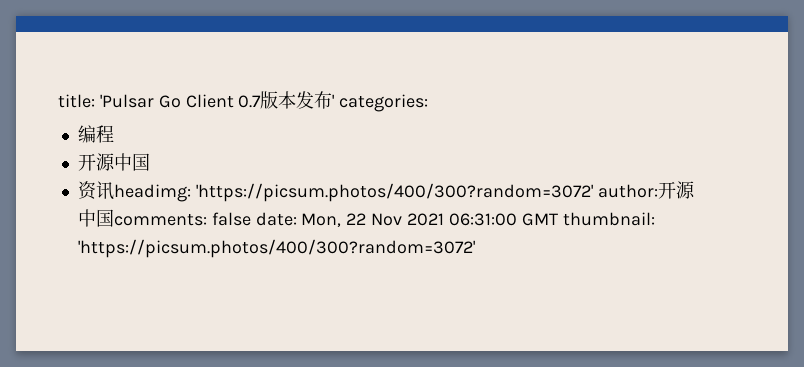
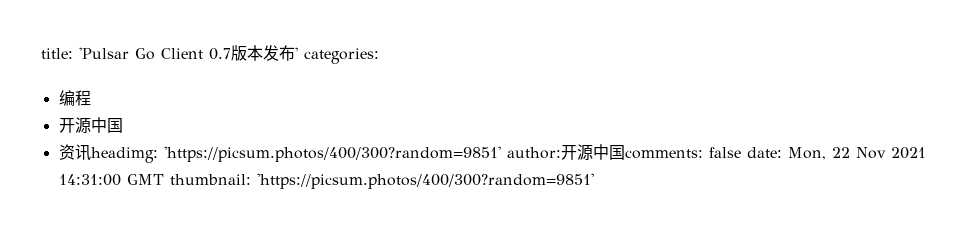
[195,183,593,202] 'https://picsum.photos/400/300?random=3072' -> [163,146,501,162] 'https://picsum.photos/400/300?random=9851'
[448,213,517,226] 06:31:00 -> [58,174,121,186] 14:31:00
[77,239,475,258] 'https://picsum.photos/400/300?random=3072' -> [256,173,594,189] 'https://picsum.photos/400/300?random=9851'

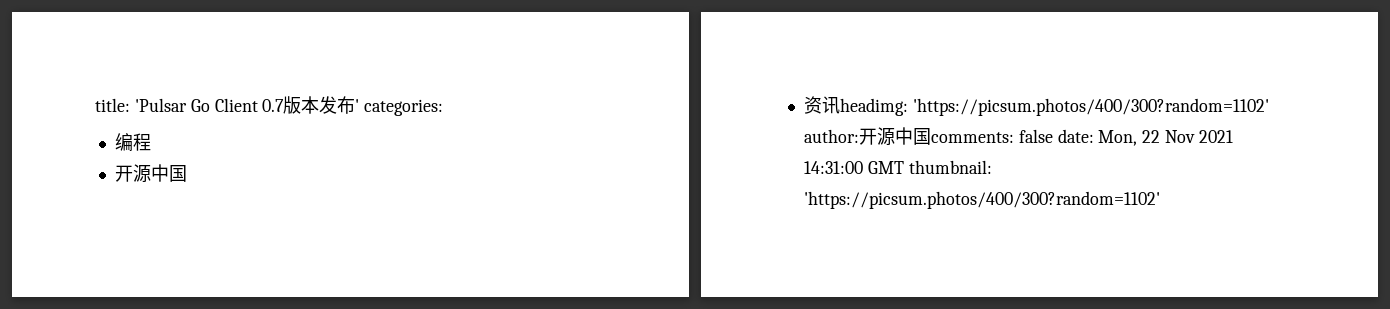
[163,146,501,162] 'https://picsum.photos/400/300?random=9851' -> [912,98,1269,116] 'https://picsum.photos/400/300?random=1102'
[256,173,594,189] 'https://picsum.photos/400/300?random=9851' -> [803,191,1160,209] 'https://picsum.photos/400/300?random=1102'

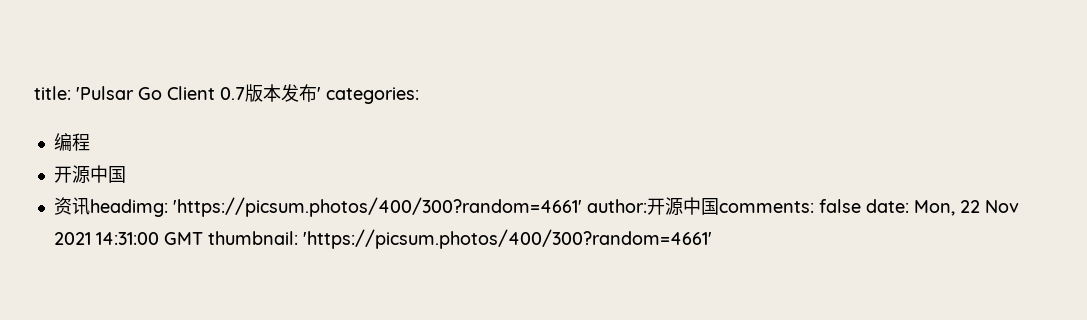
[912,98,1269,116] 'https://picsum.photos/400/300?random=1102' -> [172,197,582,217] 'https://picsum.photos/400/300?random=4661'
[803,191,1160,209] 'https://picsum.photos/400/300?random=1102' -> [302,229,712,249] 'https://picsum.photos/400/300?random=4661'

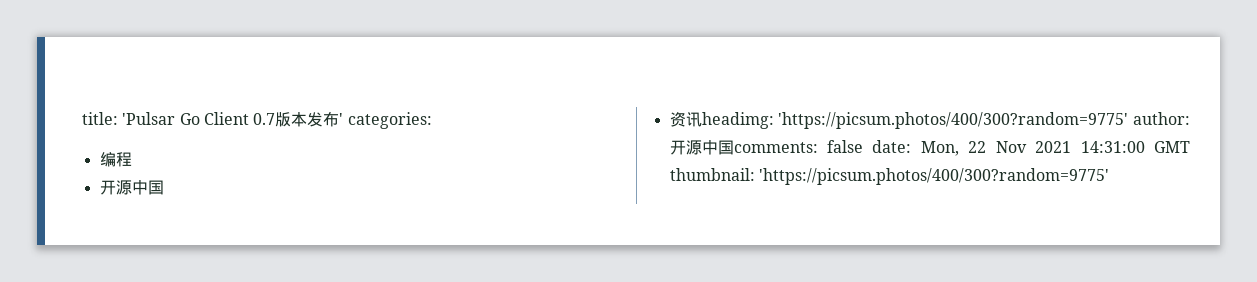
[172,197,582,217] 'https://picsum.photos/400/300?random=4661' -> [778,112,1129,129] 'https://picsum.photos/400/300?random=9775'
[302,229,712,249] 'https://picsum.photos/400/300?random=4661' -> [758,168,1109,185] 'https://picsum.photos/400/300?random=9775'

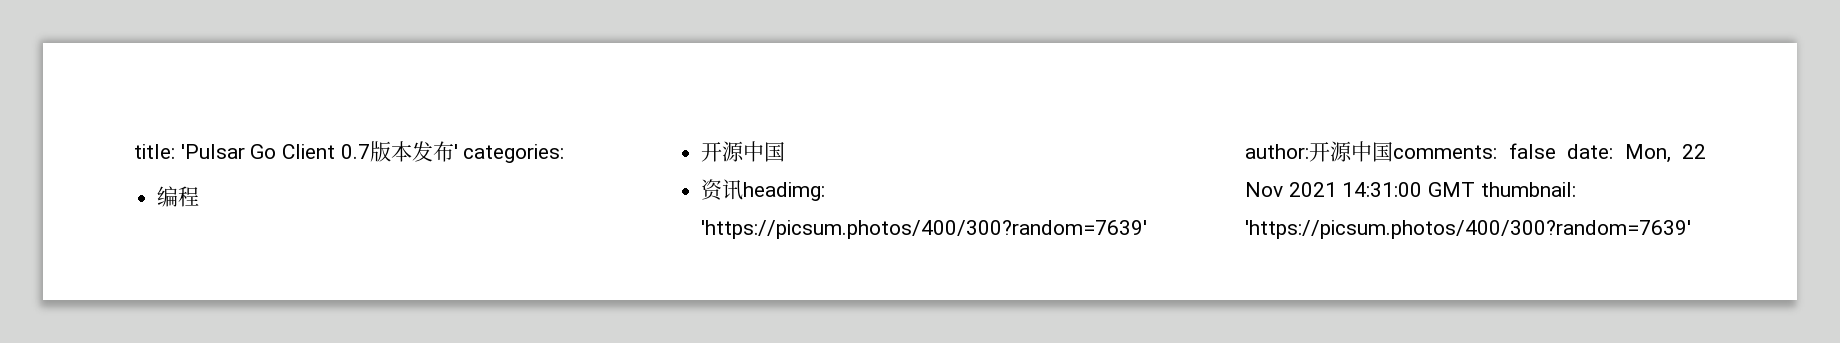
[778,112,1129,129] 'https://picsum.photos/400/300?random=9775' -> [701,220,1148,239] 'https://picsum.photos/400/300?random=7639'
[758,168,1109,185] 'https://picsum.photos/400/300?random=9775' -> [1245,220,1692,239] 'https://picsum.photos/400/300?random=7639'

